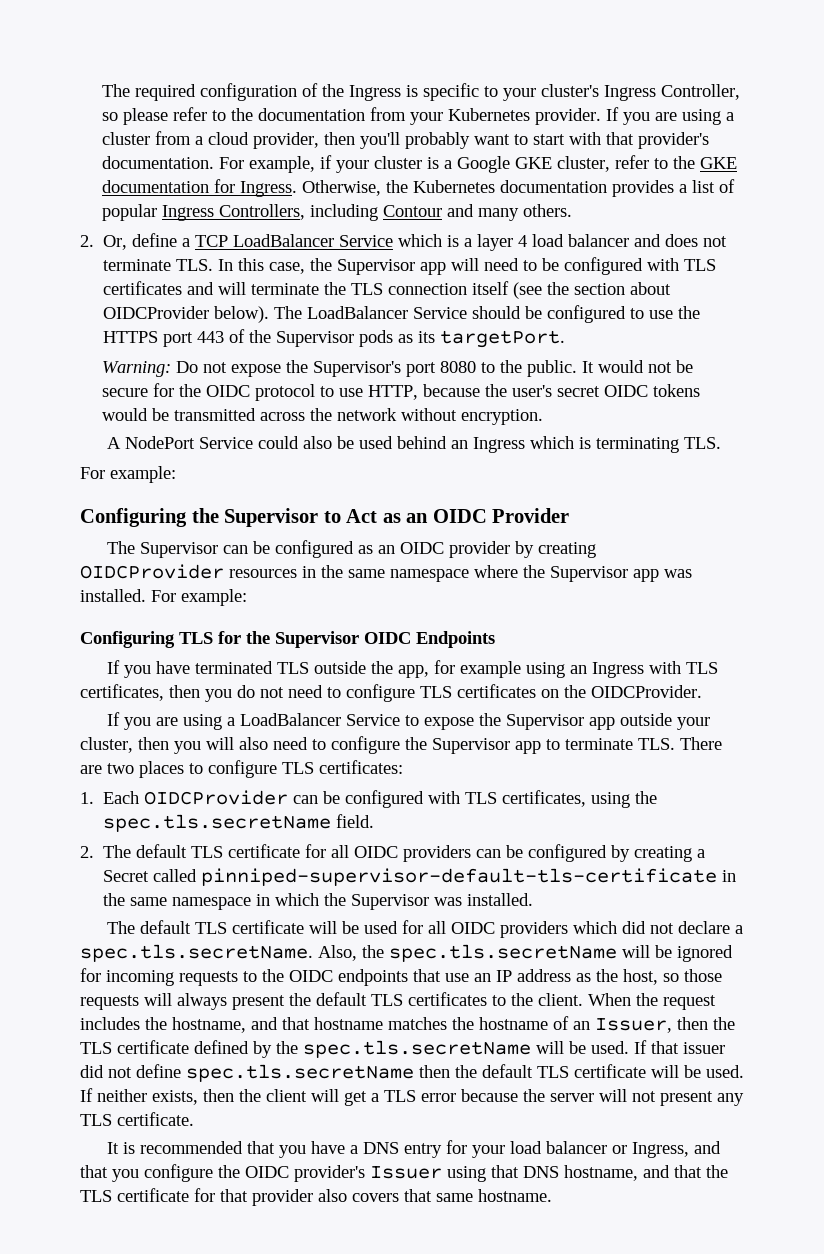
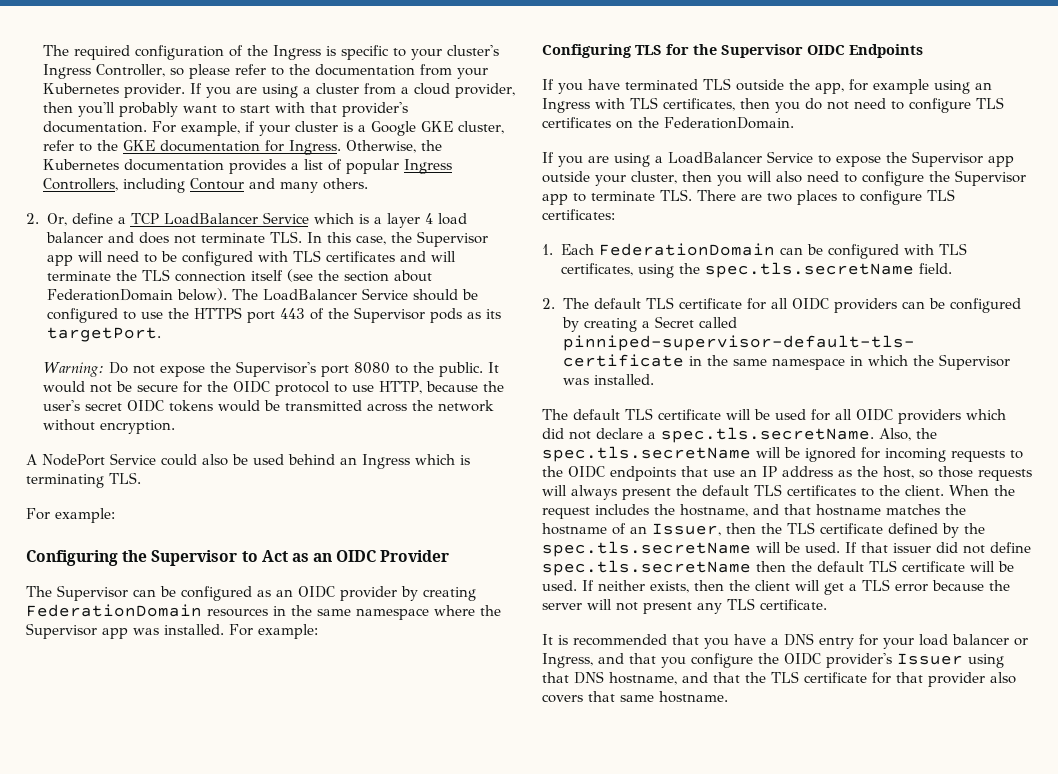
[103,306,210,319] OIDCProvider -> [46,289,173,301] FederationDomain
[80,564,224,579] OIDCProvider -> [26,604,202,617] FederationDomain
[591,685,702,698] OIDCProvider. -> [664,117,794,129] FederationDomain.
[144,790,289,805] OIDCProvider -> [598,243,775,256] FederationDomain

